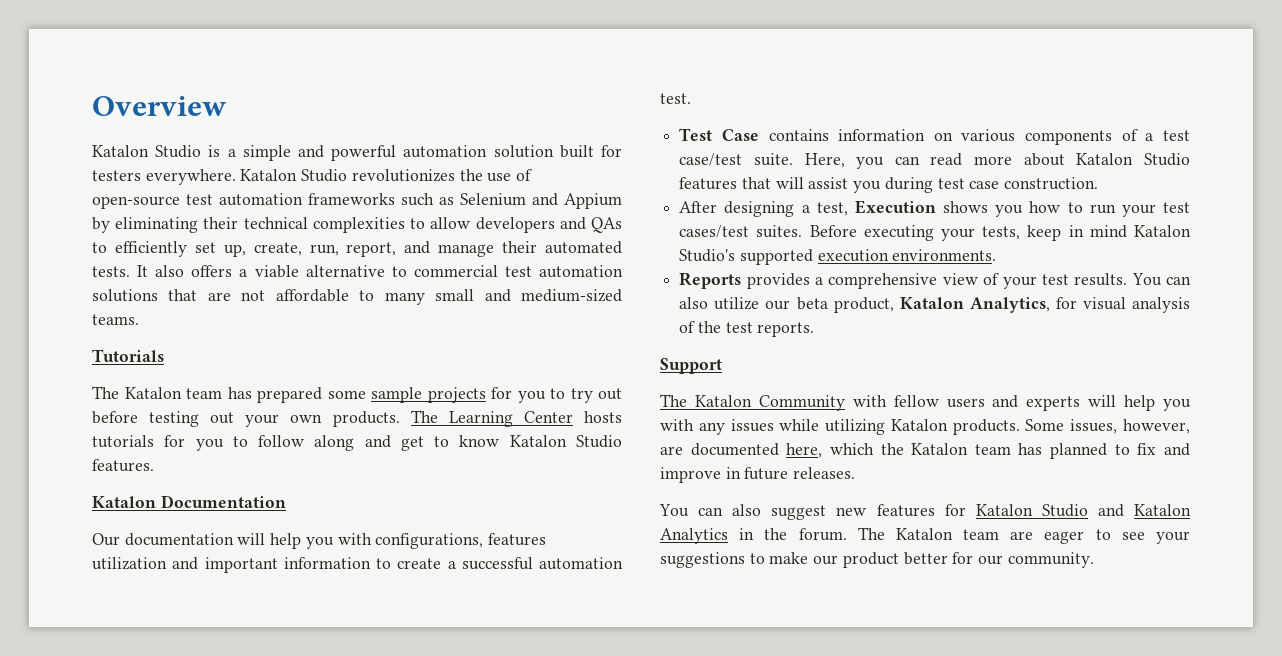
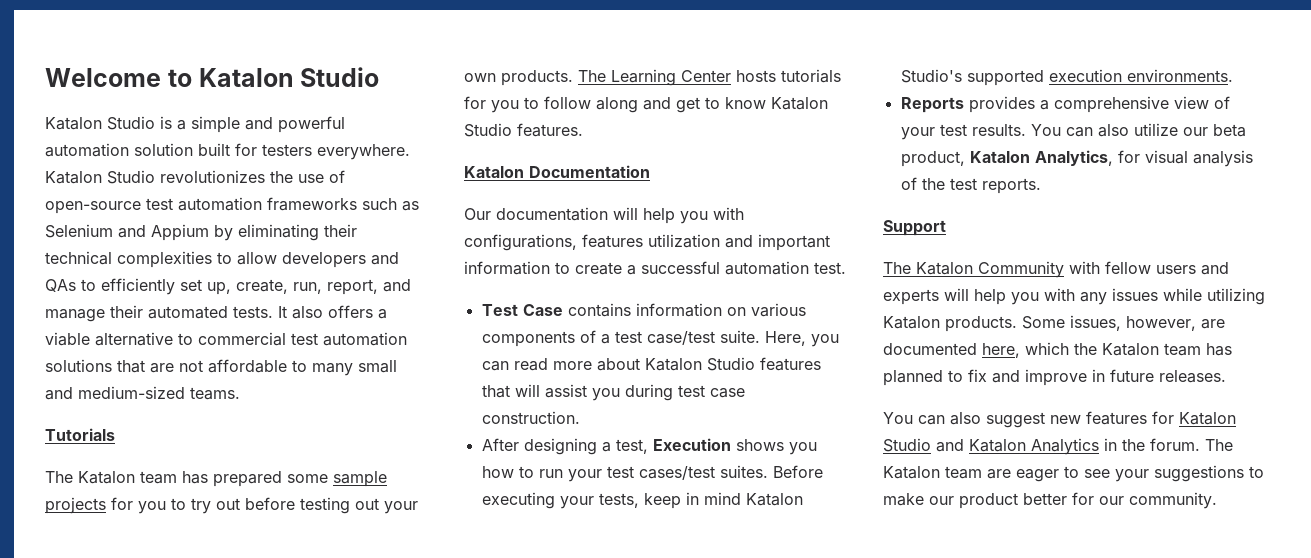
[92,96,227,116] Overview -> [45,67,380,87] Welcome to Katalon Studio

